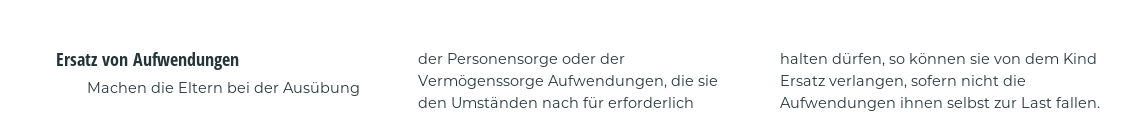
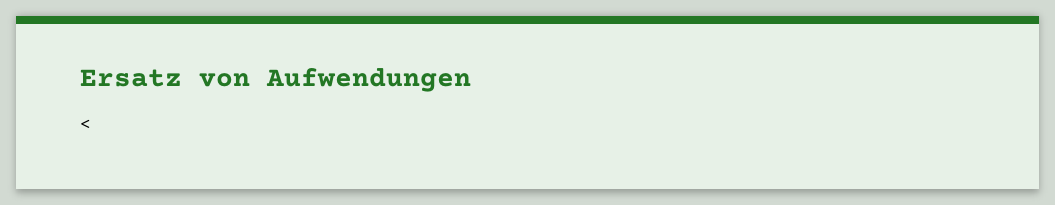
[87,82,361,96] [418,53,625,67] [418,75,718,89] [418,97,694,108] [780,53,1097,67] [780,75,1026,89] [780,97,1100,111] Machen die Eltern bei der Ausübung der Personensorge oder der Vermögenssorge Aufwendungen, die sie den Umständen nach für erforderlich halten dürfen, so können sie von dem Kind Ersatz verlangen, sofern nicht die Aufwendungen ihnen selbst zur Last fallen. -> [80,119,91,129] <

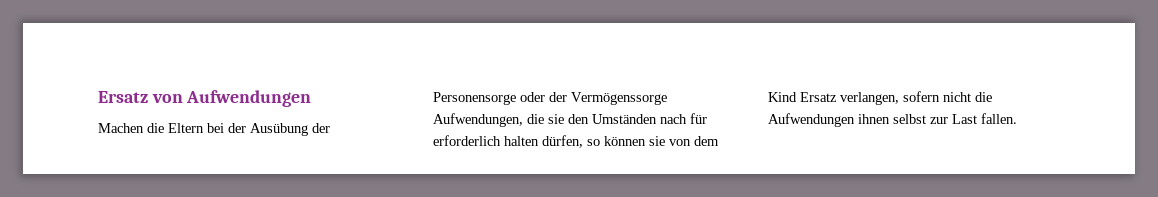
[80,119,91,129] < -> [98,123,330,136] [433,92,667,105] [433,113,707,127] [433,135,719,148] [768,91,992,105] [768,113,1017,127] Machen die Eltern bei der Ausübung der Personensorge oder der Vermögenssorge Aufwendungen, die sie den Umständen nach für erforderlich halten dürfen, so können sie von dem Kind Ersatz verlangen, sofern nicht die Aufwendungen ihnen selbst zur Last fallen.

